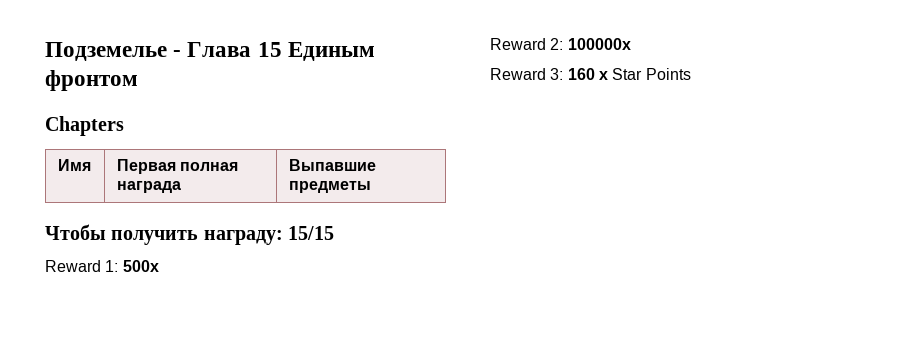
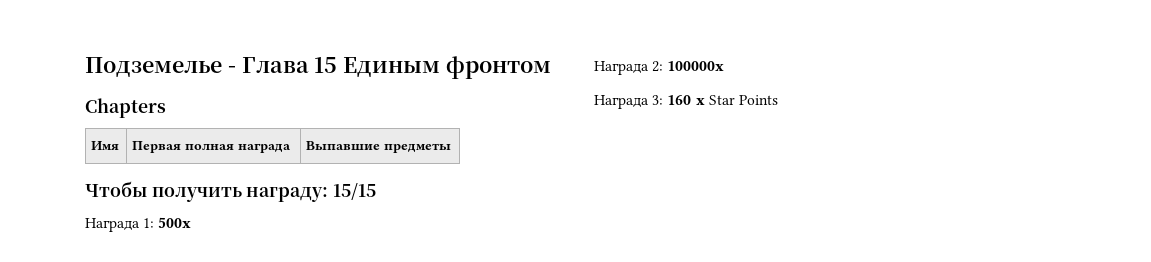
[45,260,101,272] Reward -> [85,218,140,232] Награда
[490,38,546,50] Reward -> [594,61,649,75] Награда
[490,68,546,80] Reward -> [594,95,649,109] Награда

